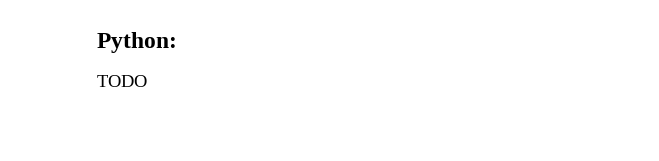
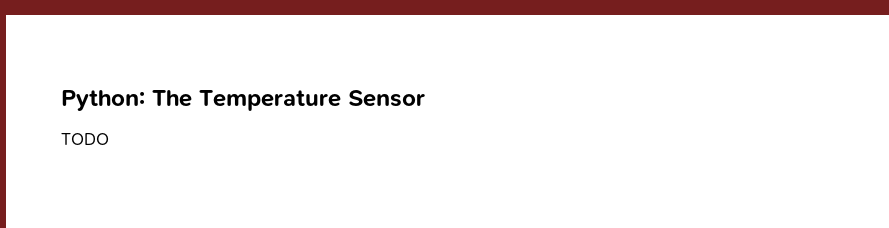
(177, 42) none -> [152,90,425,111] The Temperature Sensor

